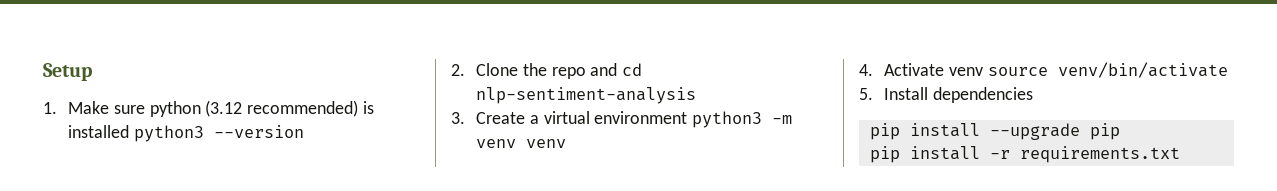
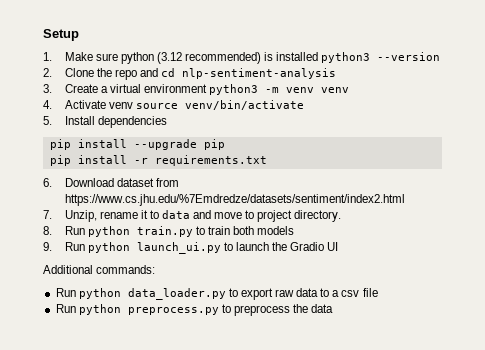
(1180, 154) none -> [43,178,179,187] [64,194,405,206] [43,210,342,222] [43,226,295,237] [43,242,339,254] [43,265,156,274] [55,288,378,300] [55,304,334,316] // 6. Download dataset from https://www.cs.jhu.edu/%7Emdredze/datasets/sentiment/index2.html // 7. Unzip, rename it to data and move to project directory. // 8. Run python train.py to train both models // 9. Run python launch_ui.py to launch the Gradio UI // Additional commands: // Run python data_loader.py to export raw data to a csv file // Run python preprocess.py to preprocess the data

